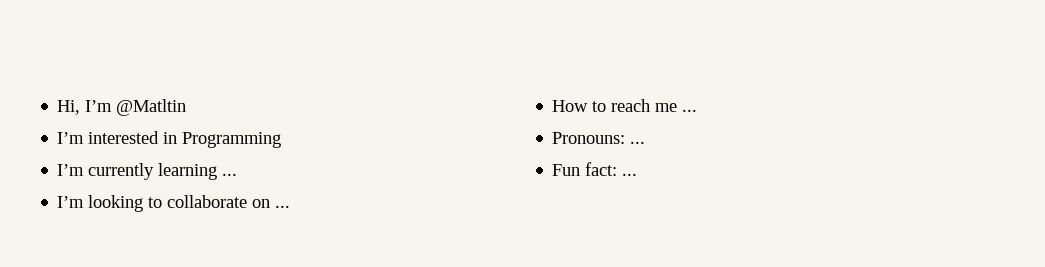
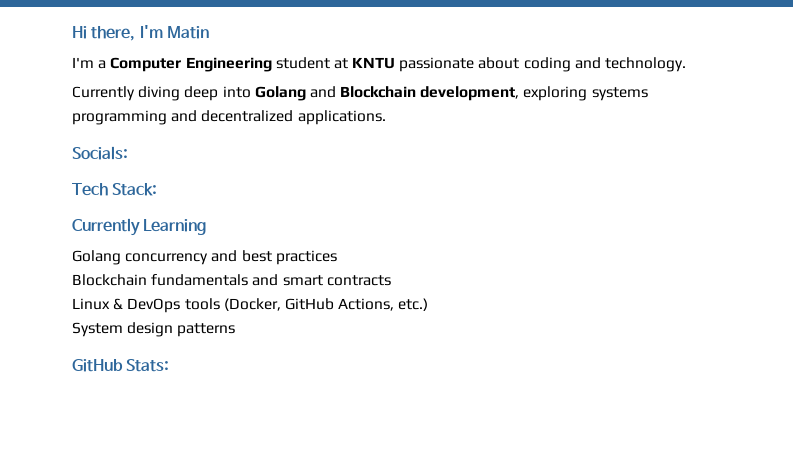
[57,99,187,116] [57,131,282,148] [57,163,238,180] [57,195,291,212] [552,99,698,112] [552,132,646,144] [552,162,638,176] Hi, I’m @Matltin // I’m interested in Programming // I’m currently learning ... // I’m looking to collaborate on ... // How to reach me ... // Pronouns: ... // Fun fact: ... -> [72,25,209,41] [72,57,687,72] [72,86,648,101] [72,110,386,125] [72,146,128,160] [72,183,158,196] [72,218,207,236] [72,250,337,265] [72,274,391,286] [72,298,429,313] [72,322,236,337] [72,359,170,372] Hi there, I'm Matin // I'm a Computer Engineering student at KNTU passionate about coding and technology. // Currently diving deep into Golang and Blockchain development, exploring systems programming and decentralized applications. // Socials: // Tech Stack: // Currently Learning // Golang concurrency and best practices // Blockchain fundamentals and smart contracts // Linux & DevOps tools (Docker, GitHub Actions, etc.) // System design patterns // GitHub Stats:

